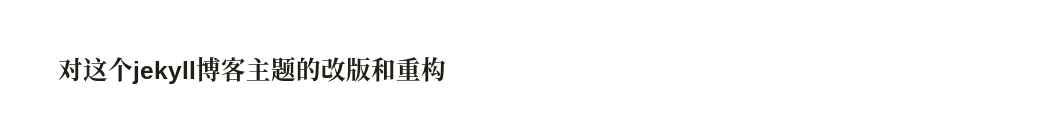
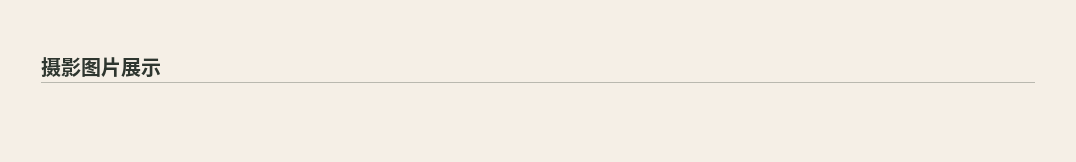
[58,56,446,84] 对这个jekyll博客主题的改版和重构 -> [41,57,161,77] 摄影图片展示

